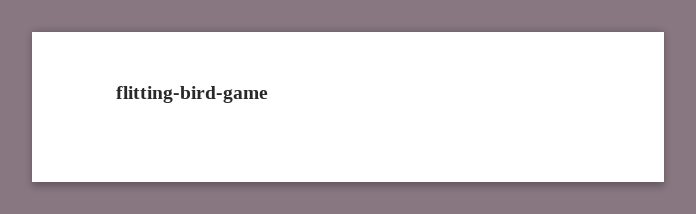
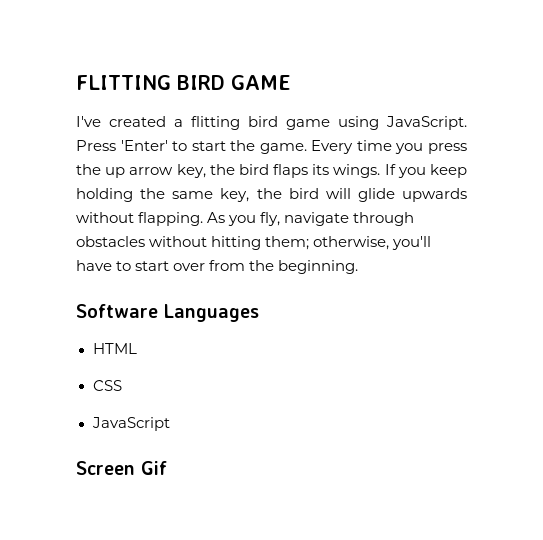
[116,86,268,103] flitting-bird-game -> [76,75,291,90] [76,116,467,130] [76,140,467,154] [76,164,468,178] [76,188,467,202] [76,212,415,226] [76,236,432,250] [76,260,359,274] [76,304,259,322] [92,343,137,354] [92,380,122,391] [91,417,170,431] [76,461,167,475] FLITTING BIRD GAME // I've created a flitting bird game using JavaScript. Press 'Enter' to start the game. Every time you press the up arrow key, the bird flaps its wings. If you keep holding the same key, the bird will glide upwards without flapping. As you fly, navigate through obstacles without hitting them; otherwise, you'll have to start over from the beginning. // Software Languages // HTML // CSS // JavaScript // Screen Gif

